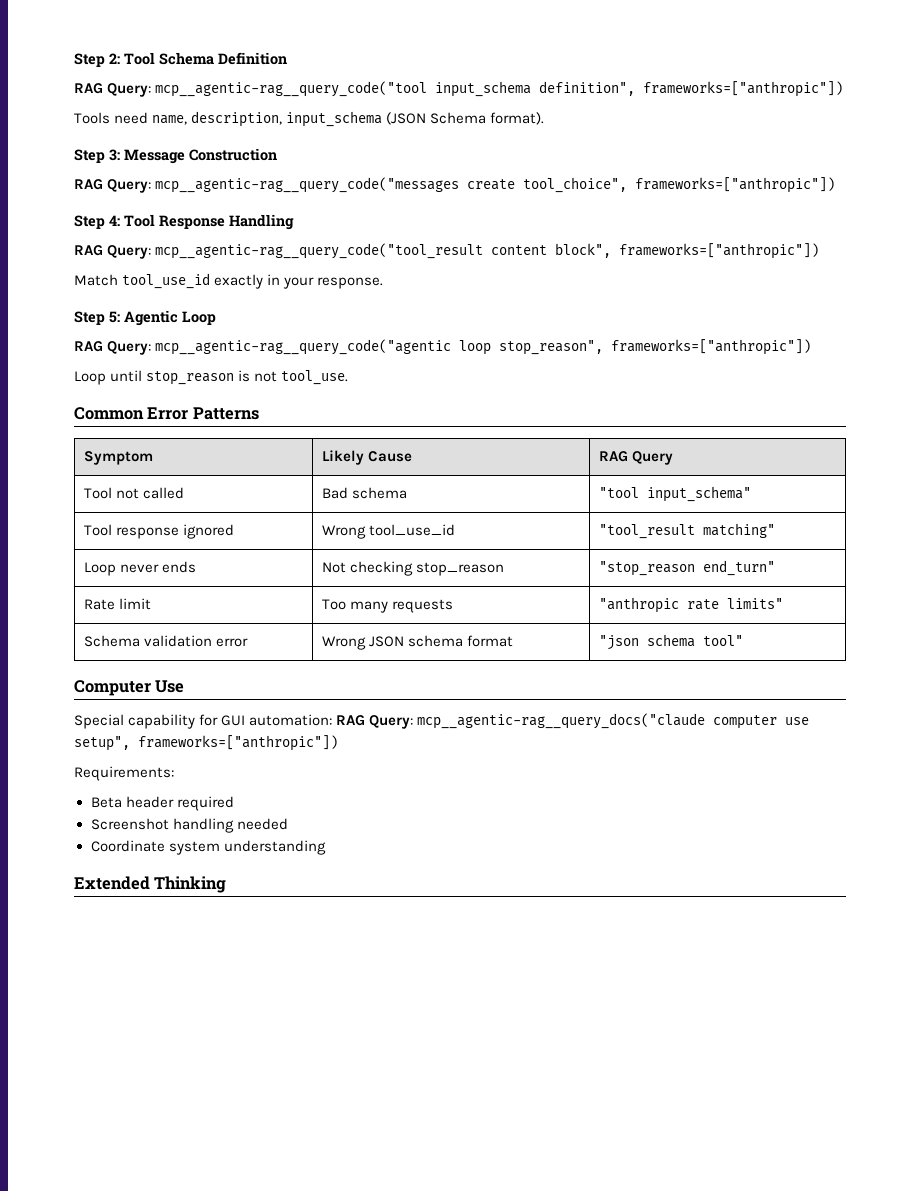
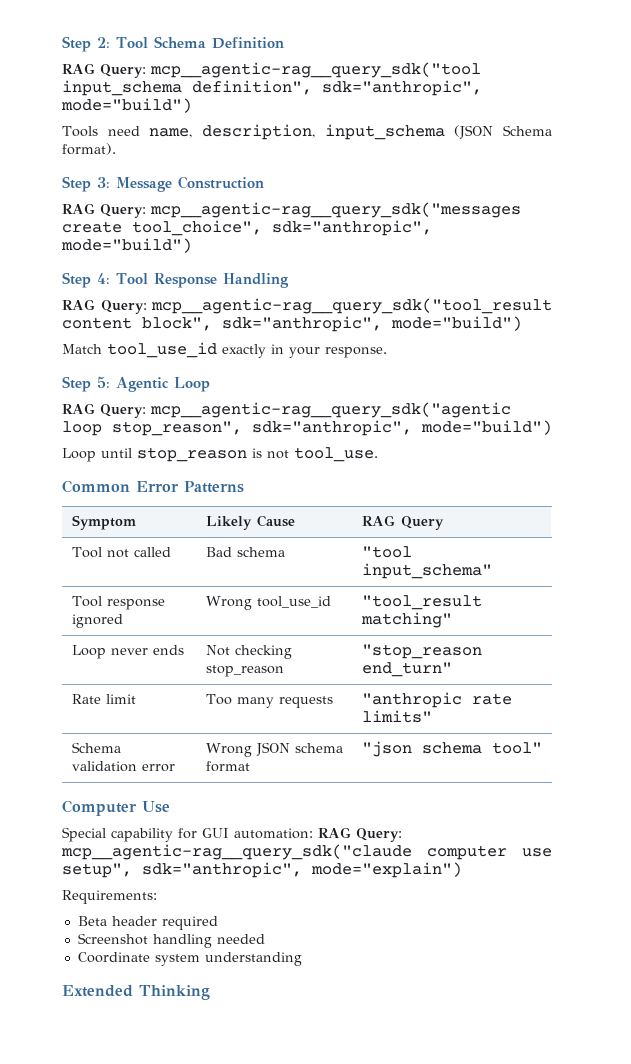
[155,81,428,97] mcp__agentic-rag__query_code("tool -> [150,62,481,78] mcp__agentic-rag__query_sdk("tool
[643,81,844,97] frameworks=["anthropic"]) -> [322,80,482,96] [61,98,192,113] sdk="anthropic", mode="build")
[155,177,460,193] mcp__agentic-rag__query_code("messages -> [150,202,521,218] mcp__agentic-rag__query_sdk("messages
[635,177,836,193] frameworks=["anthropic"]) -> [272,220,432,236] [61,238,192,253] sdk="anthropic", mode="build")
[155,243,484,259] mcp__agentic-rag__query_code("tool_result -> [151,298,552,314] mcp__agentic-rag__query_sdk("tool_result
[619,243,820,259] frameworks=["anthropic"]) -> [222,316,522,332] sdk="anthropic", mode="build")
[155,339,452,355] mcp__agentic-rag__query_code("agentic -> [150,402,511,418] mcp__agentic-rag__query_sdk("agentic
[611,339,812,355] frameworks=["anthropic"]) -> [252,420,552,436] sdk="anthropic", mode="build")
[417,713,706,729] mcp__agentic-rag__query_docs("claude -> [61,844,412,860] mcp__agentic-rag__query_sdk("claude
[138,735,338,751] frameworks=["anthropic"]) -> [142,862,462,878] sdk="anthropic", mode="explain")

